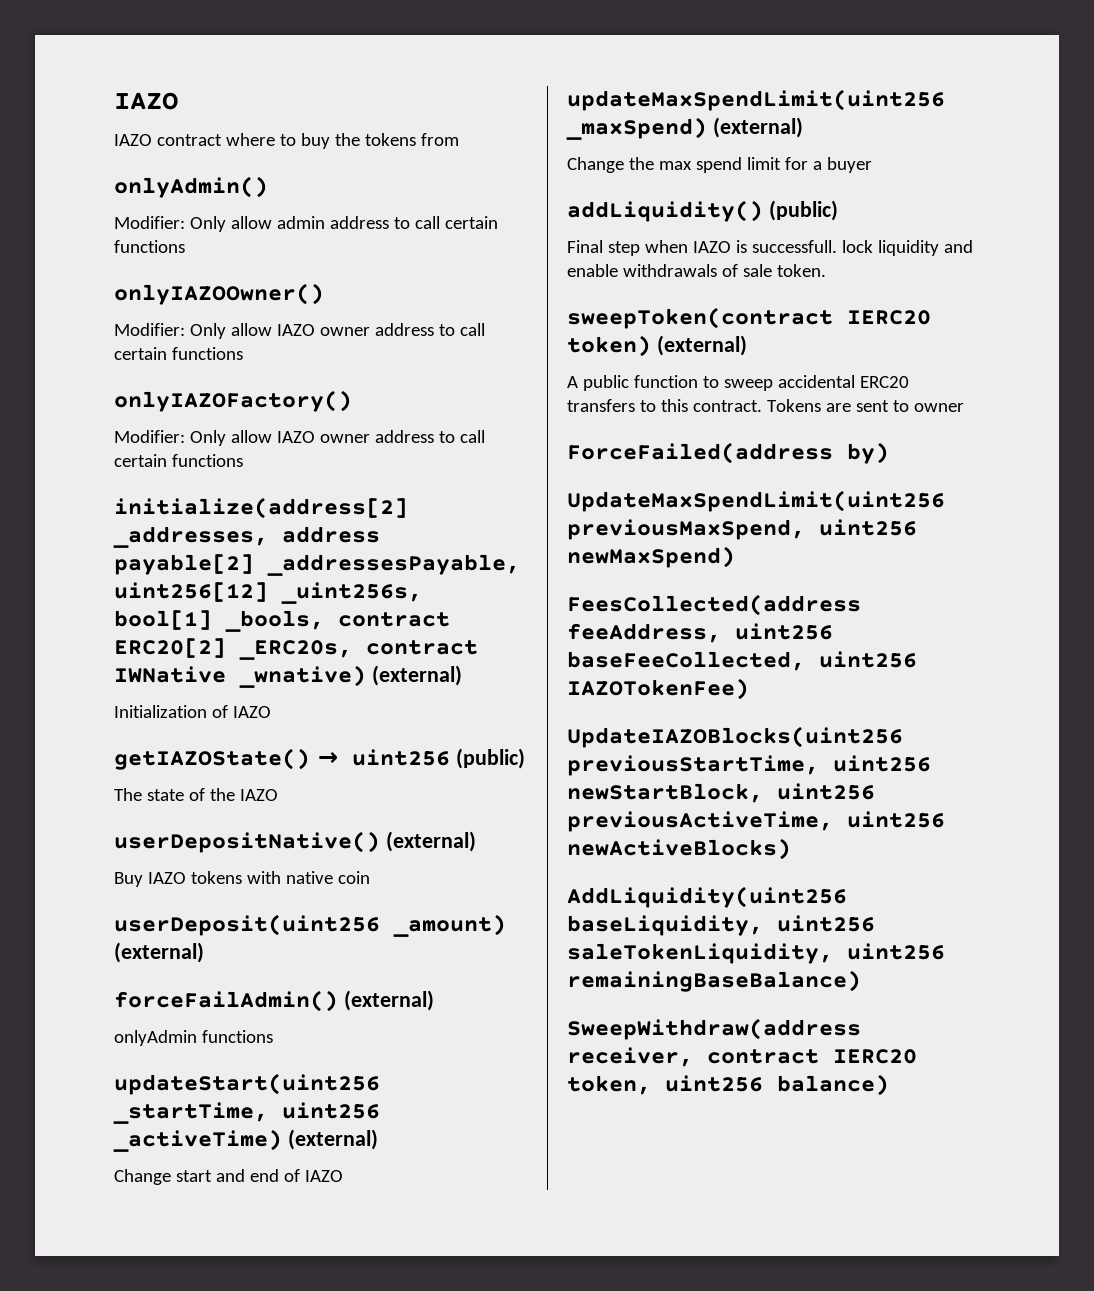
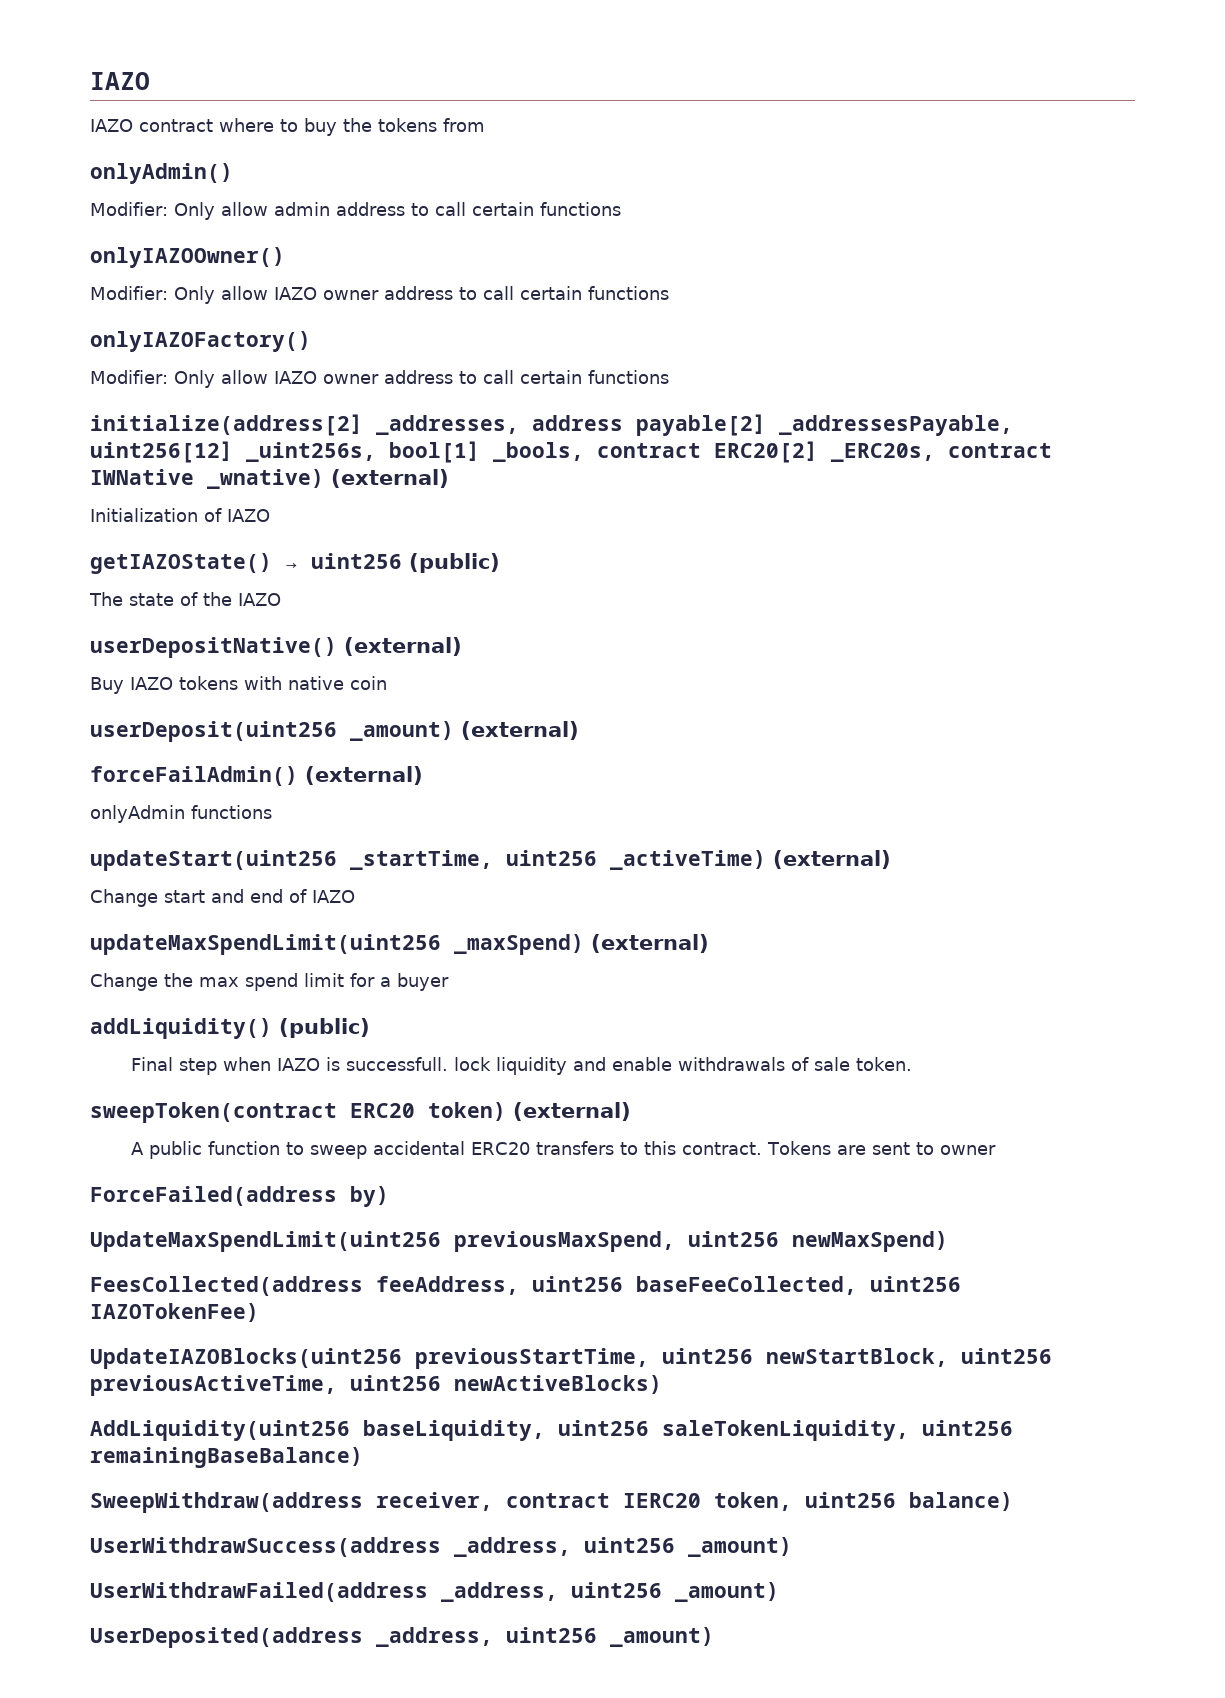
[847,310,931,325] IERC20 -> [350,1103,415,1118] ERC20
(889, 1085) none -> [90,1537,792,1557] [90,1582,779,1602] [90,1627,714,1648] // UserWithdrawSuccess(address _address, uint256 _amount) // UserWithdrawFailed(address _address, uint256 _amount) // UserDeposited(address _address, uint256 _amount)

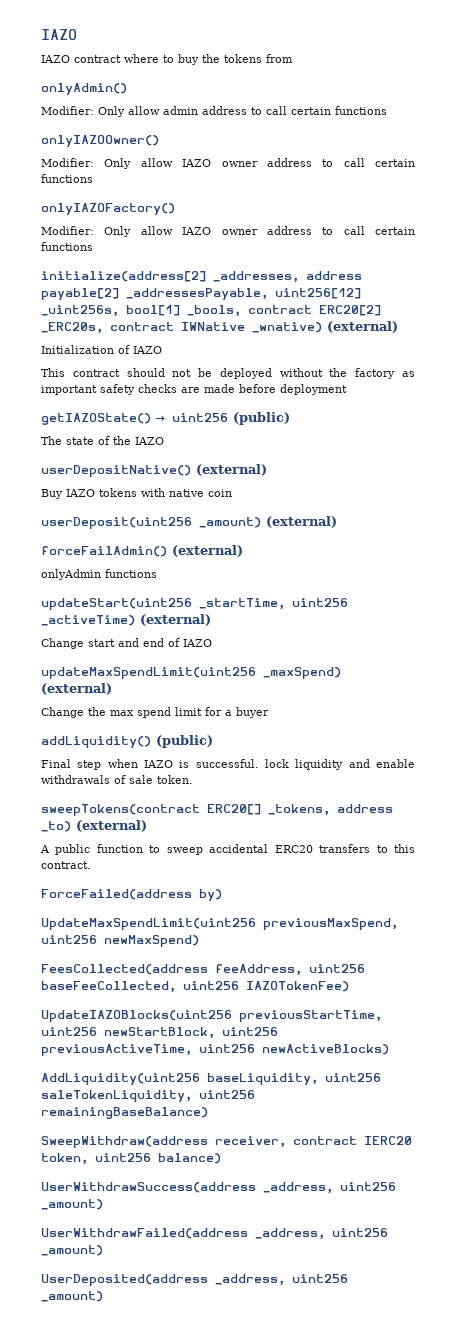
(270, 515) none -> [41,368,415,379] [41,384,347,395] // This contract should not be deployed without the factory as important safety checks are made before deployment
[345,1057,448,1071] successfull. -> [195,759,259,768] successful.
[90,1102,506,1123] sweepToken(contract ERC20 token) -> [41,804,393,816] [41,821,71,832] sweepTokens(contract ERC20[] _tokens, address _to)
[766,1141,996,1155] Tokens are sent to owner -> (91, 865) none

